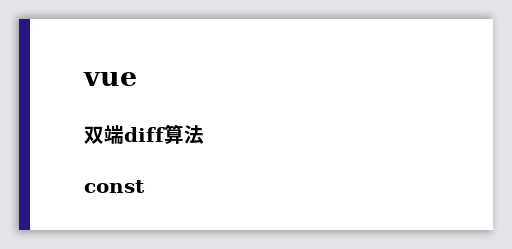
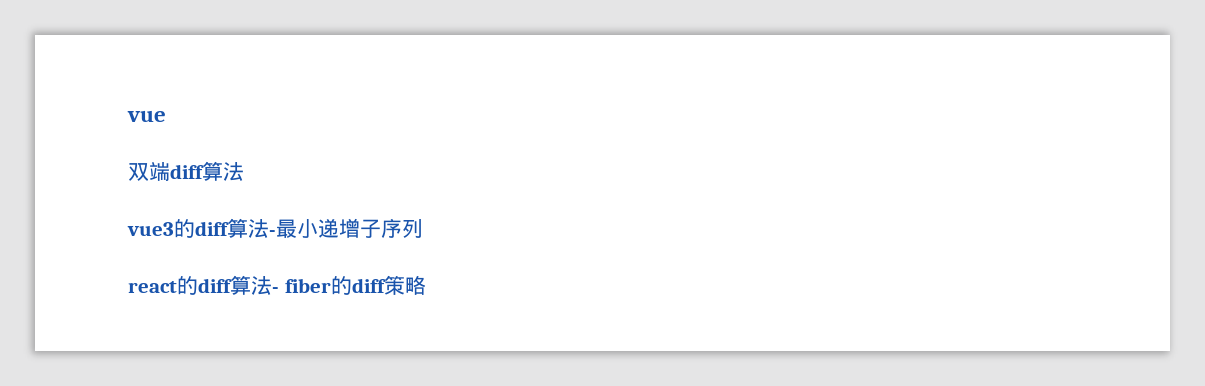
[84,180,145,193] const -> [127,218,423,238] [128,275,426,295] vue3的diff算法-最小递增子序列 // react的diff算法- fiber的diff策略

